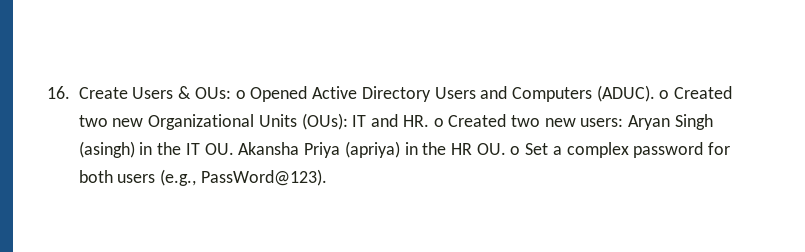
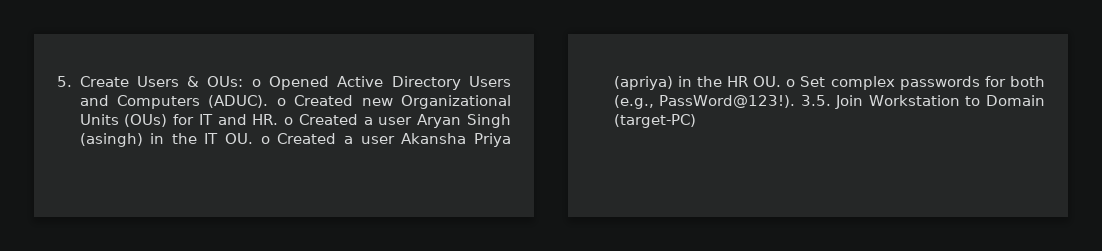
[47,86,70,99] 16. -> [57,76,72,87] 5.
[78,115,108,127] two -> (354, 100) none
[301,113,348,130] (OUs): -> [124,114,195,127] (OUs) for
[511,115,624,127] two new users: -> [363,117,413,125] a user
(234, 149) none -> [260,133,395,144] o Created a user
[552,142,731,158] [78,169,327,186] a complex password for both users (e.g., PassWord@123). -> [830,76,1045,90] [613,95,1045,109] [613,114,696,128] complex passwords for both (e.g., PassWord@123!). 3.5. Join Workstation to Domain (target-PC)

